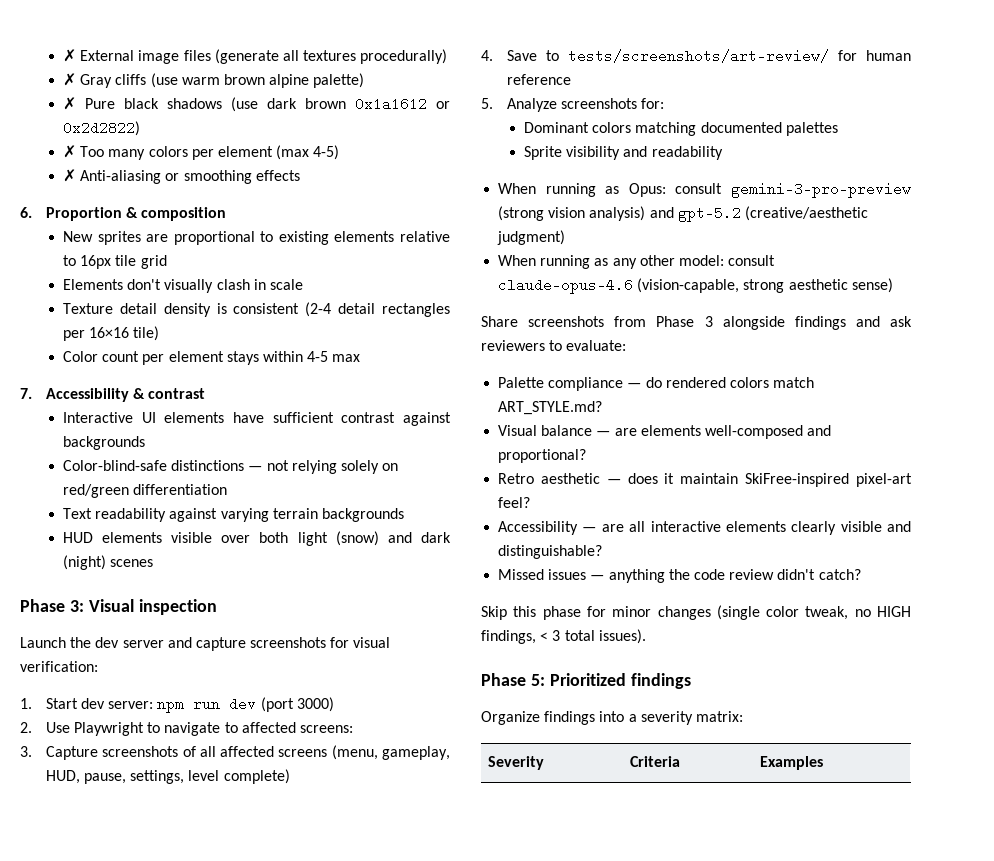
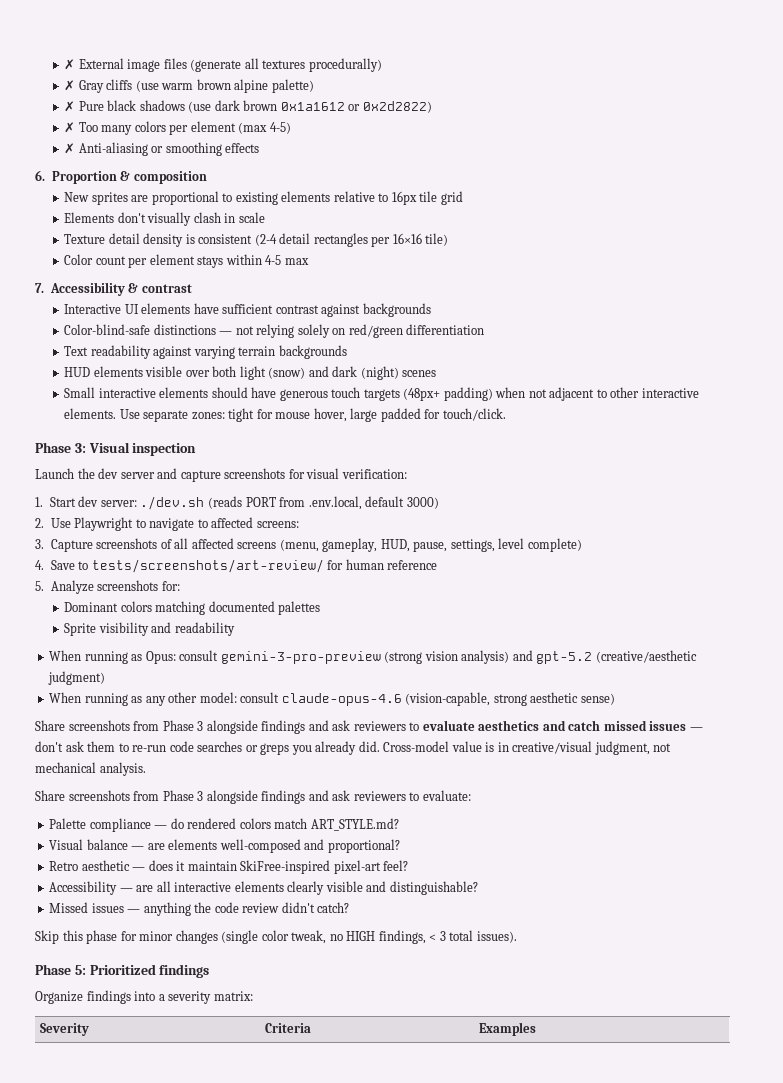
(154, 563) none -> [64,387,699,401] [64,408,506,422] // Small interactive elements should have generous touch targets (48px+ padding) when not adjacent to other interactive elements. Use separate zones: tight for mouse hover, large padded for touch/click.
[157,697,294,713] npm run dev (port -> [140,496,405,510] ./dev.sh (reads PORT from .env.local, default
(893, 285) none -> [35,720,703,734] [35,741,672,755] [35,762,146,776] // Share screenshots from Phase 3 alongside findings and ask reviewers to evaluate aesthetics and catch missed issues — don't ask them to re-run code searches or greps you already did. Cross-model value is in creative/visual judgment, not mechanical analysis.

